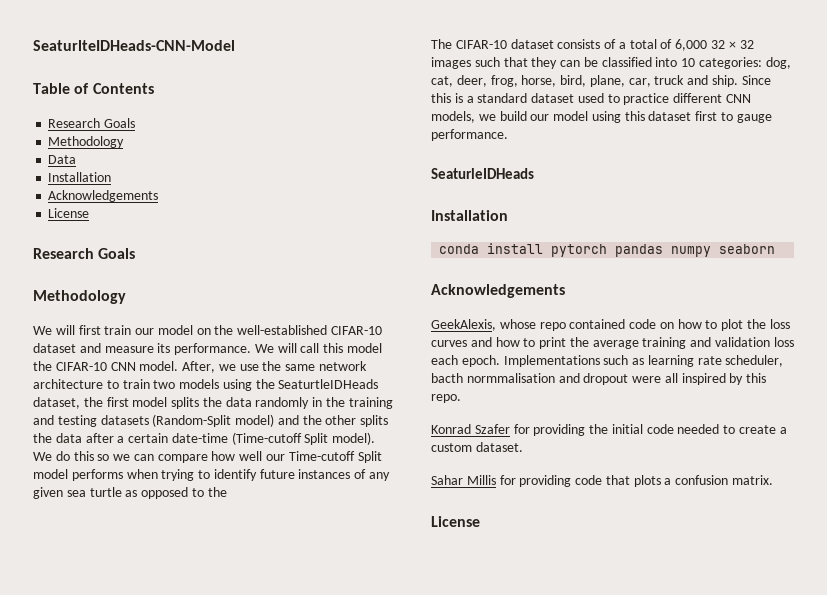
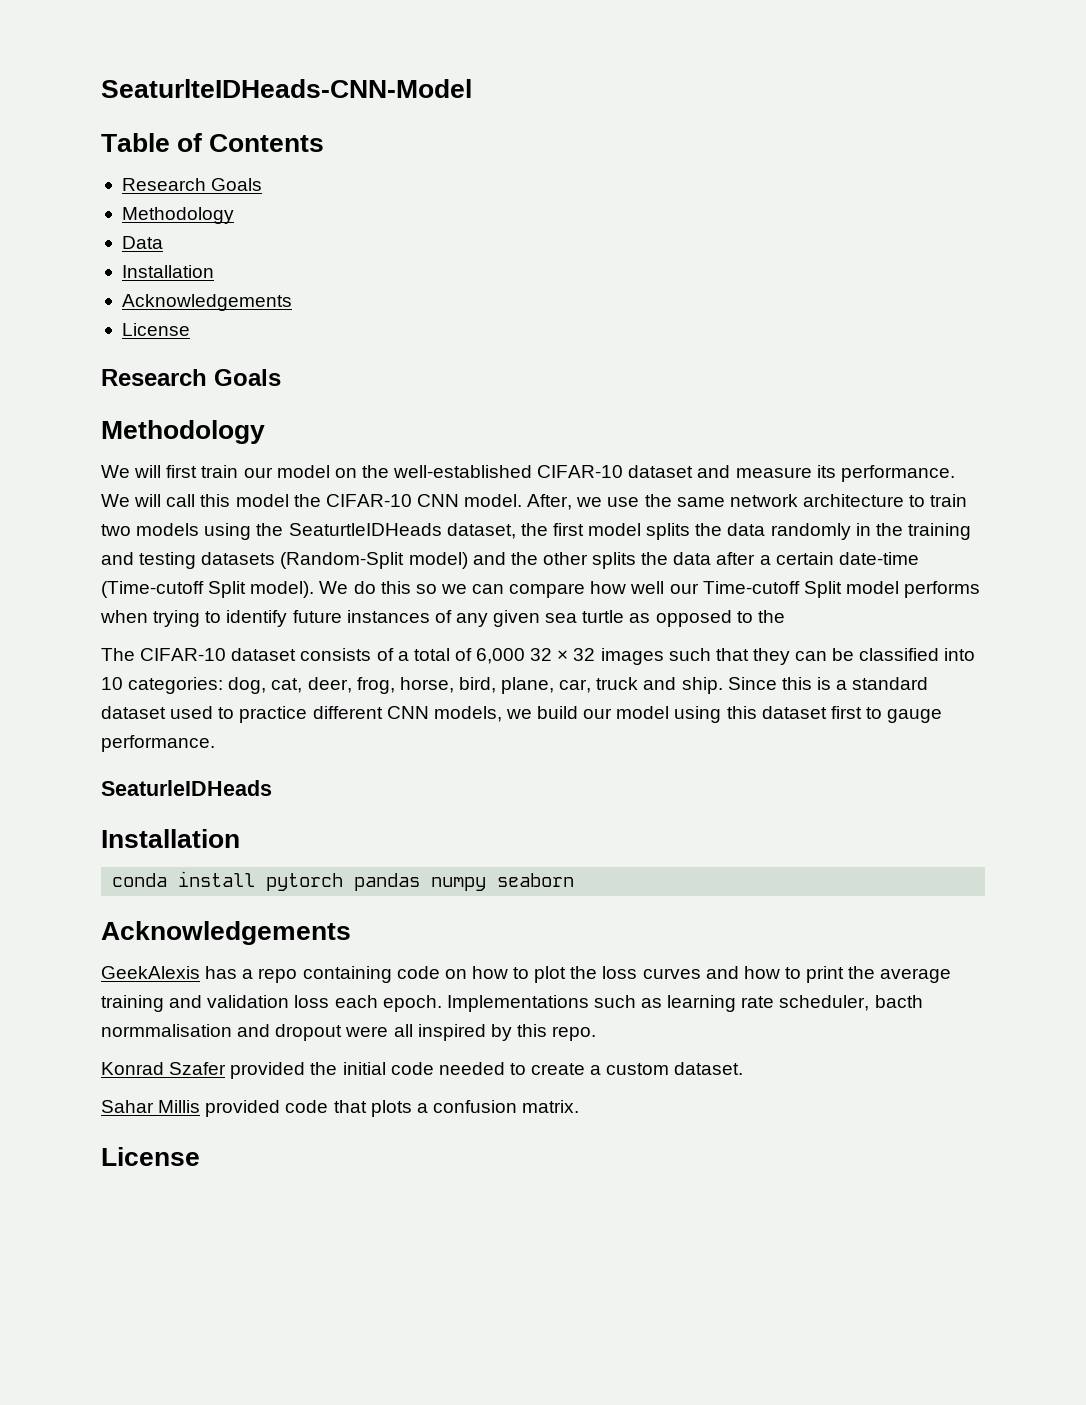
[431,319,626,331] GeekAlexis, whose repo contained -> [101,966,392,983] GeekAlexis has a repo containing
[513,424,586,436] for providing -> [230,1062,306,1079] provided
[499,475,572,487] for providing -> [205,1100,281,1117] provided

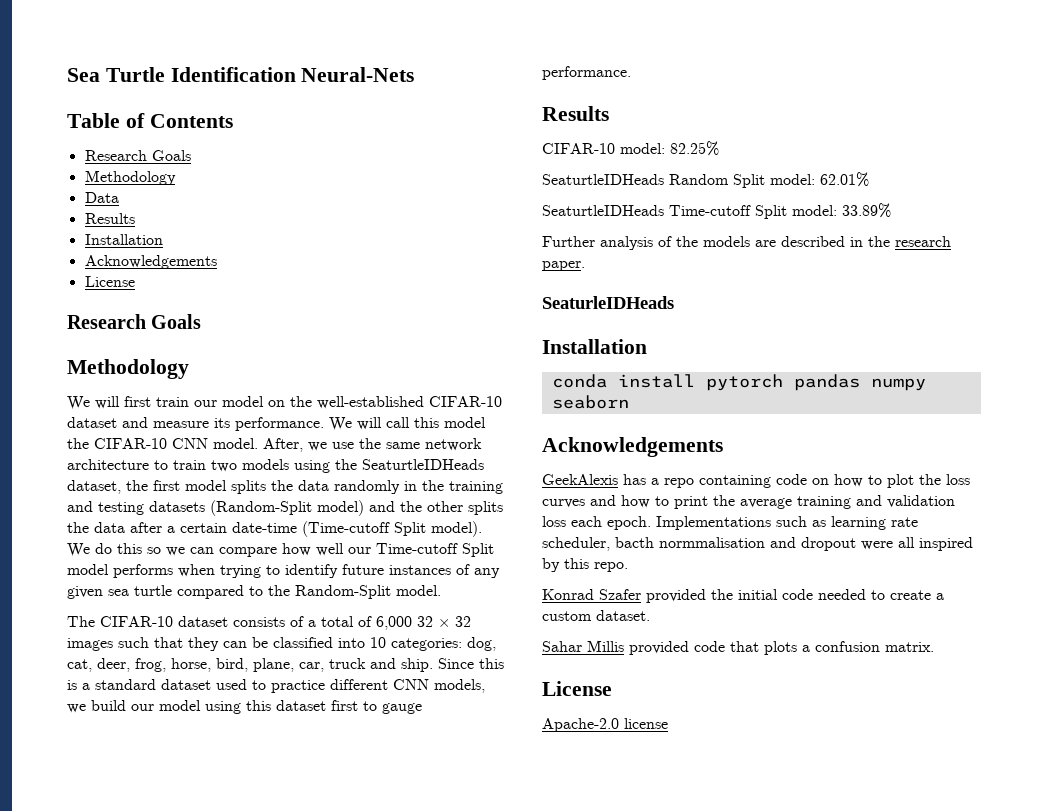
[101,79,472,98] SeaturlteIDHeads-CNN-Model -> [67,67,415,82] Sea Turtle Identification Neural-Nets
(163, 242) none -> [84,213,135,224] // Results
[629,610,732,627] as opposed -> [177,585,244,599] compared
(785, 616) none -> [295,585,441,599] Random-Split model.
(215, 743) none -> [542,106,609,121] [542,141,719,156] [542,172,869,188] [542,203,891,219] [542,236,951,250] [542,261,585,271] // Results // CIFAR-10 model: 82.25% // SeaturtleIDHeads Random Split model: 62.01% // SeaturtleIDHeads Time-cutoff Split model: 33.89% // Further analysis of the models are described in the research paper.
(200, 1156) none -> [542,718,668,732] // Apache-2.0 license

